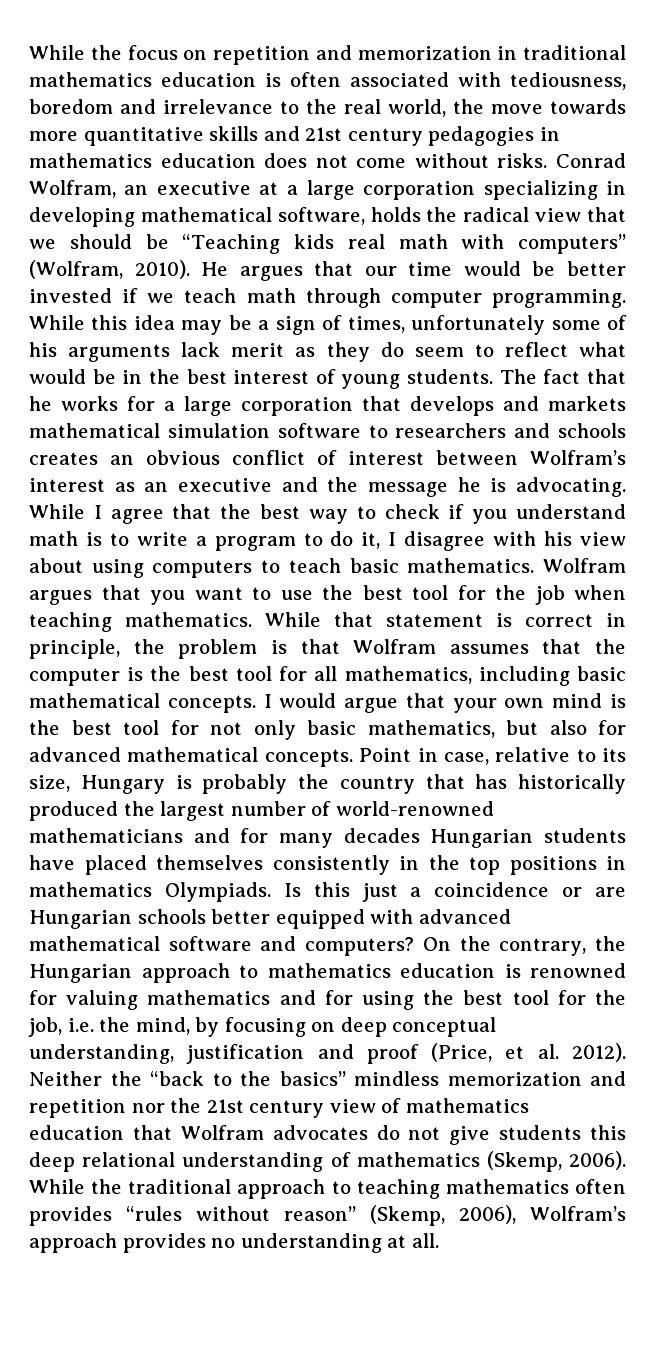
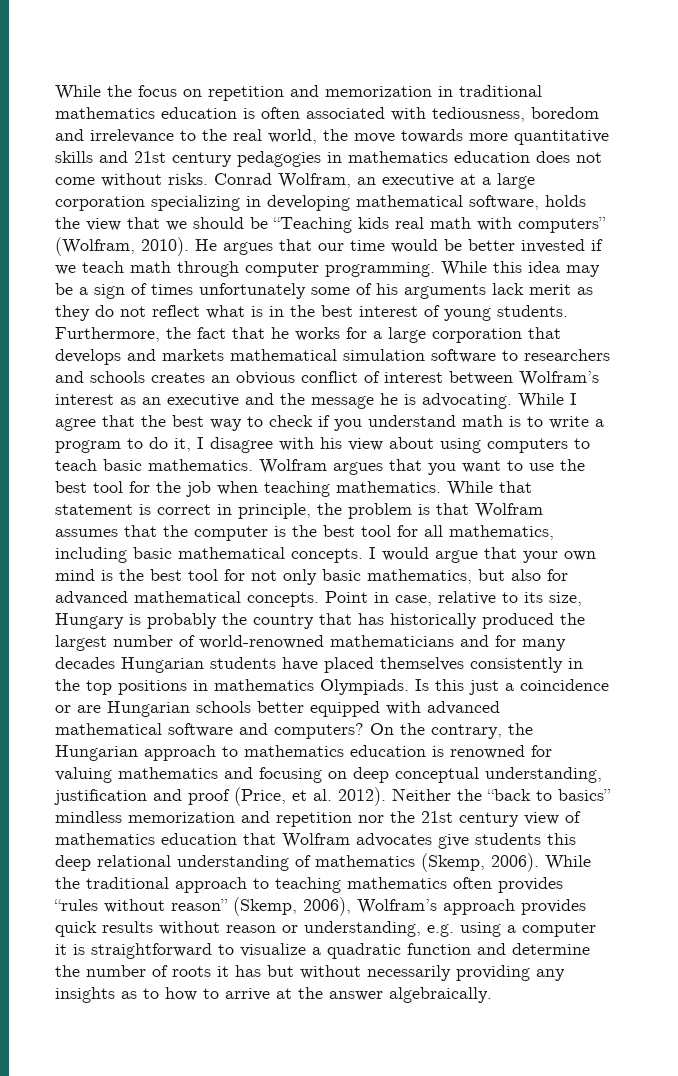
[463,207,530,222] radical -> (80, 223) none
[347,316,405,333] times, -> [151,284,193,295] times
[414,342,627,357] [29,369,116,384] seem to reflect what would be -> [120,305,263,319] not reflect what is
[499,369,537,384] The -> [55,327,191,342] Furthermore, the
[324,990,626,1010] [28,1017,220,1037] for using the best tool for the job, i.e. the mind, by -> (253, 773) none
[240,1071,271,1086] the -> (552, 795) none
[376,1125,441,1140] do not -> (432, 840) none
[211,1233,439,1253] no understanding at all. -> [55,921,596,937] [55,943,590,959] [55,965,565,981] [55,987,492,1003] quick results without reason or understanding, e.g. using a computer it is straightforward to visualize a quadratic function and determine the number of roots it has but without necessarily providing any insights as to how to arrive at the answer algebraically.

